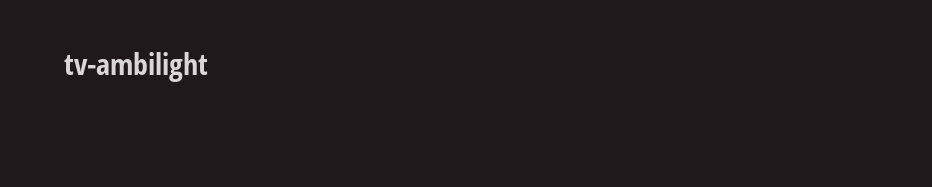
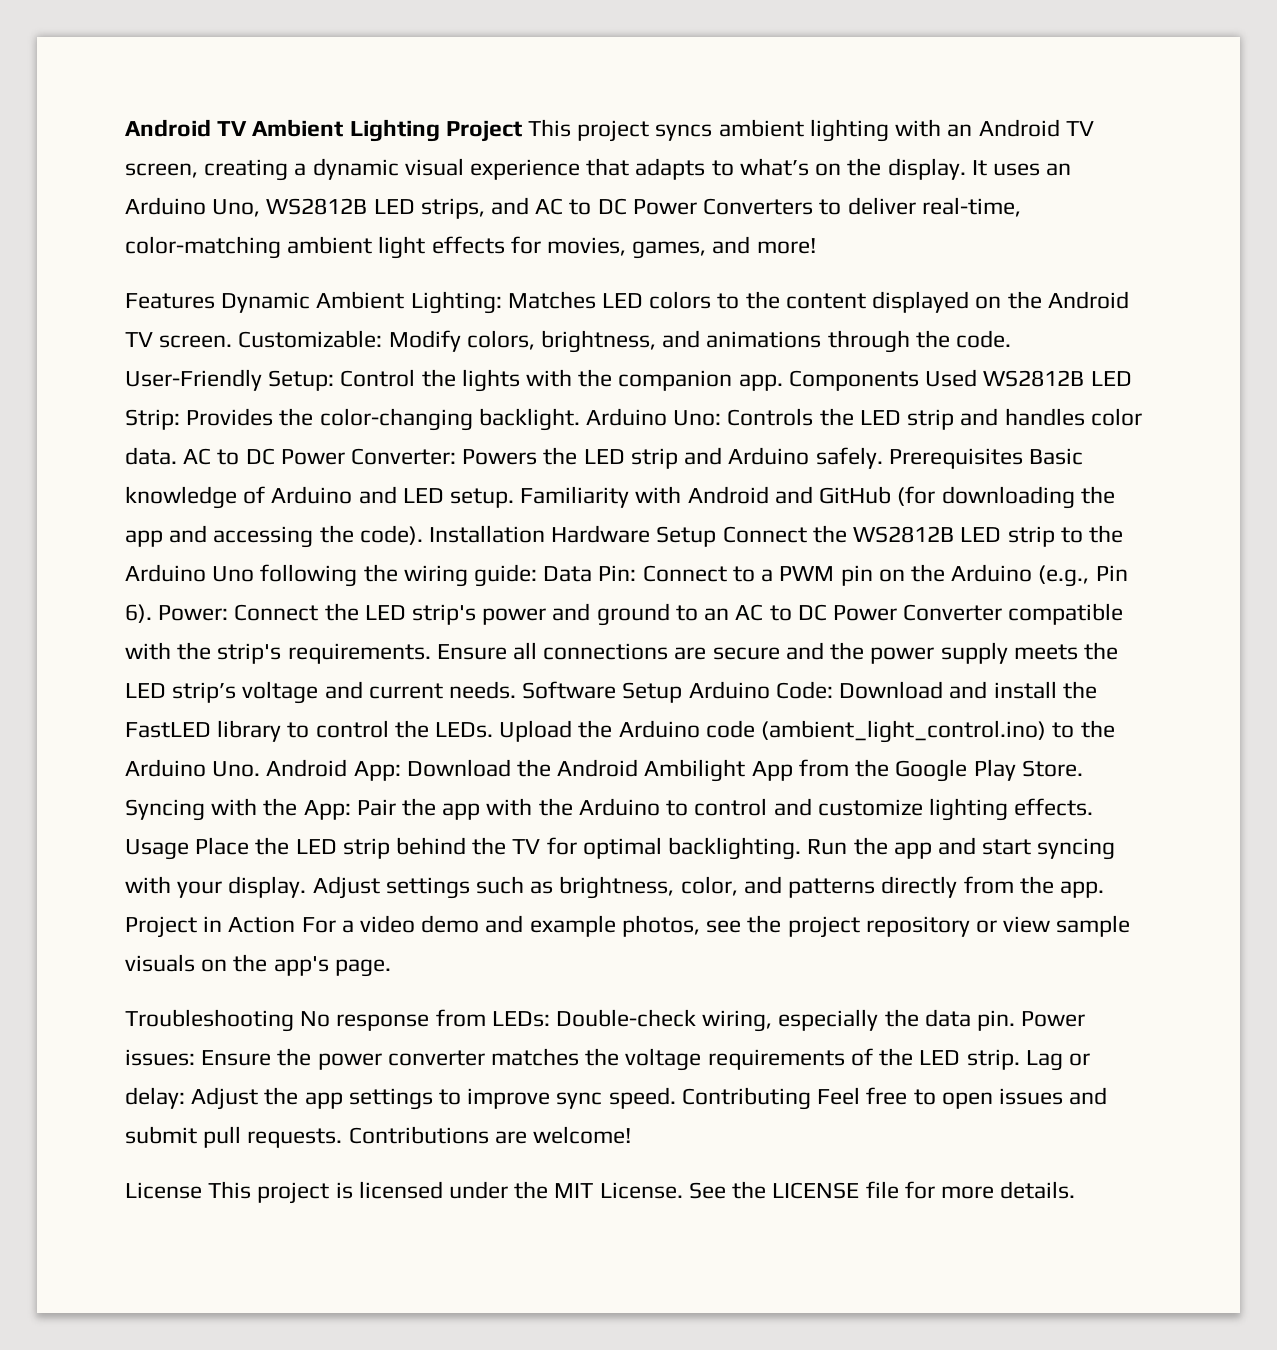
[64,52,208,82] tv-ambilight -> [125,119,1094,142] [125,158,1072,181] [125,197,1021,219] [125,236,816,259] [125,291,1129,314] [125,330,1012,353] [125,369,1132,392] [125,408,1142,431] [125,447,1083,469] [125,486,1115,509] [125,525,1123,548] [125,564,1128,587] [125,603,1124,626] [125,642,1118,664] [125,681,1097,704] [125,720,1115,743] [125,759,1083,782] [125,798,1094,821] [125,837,1116,860] [125,876,1104,899] [125,915,1131,938] [125,954,391,977] [125,1009,1086,1032] [125,1048,1090,1071] [125,1087,1108,1110] [125,1126,632,1148] [125,1181,1076,1204] Android TV Ambient Lighting Project This project syncs ambient lighting with an Android TV screen, creating a dynamic visual experience that adapts to what’s on the display. It uses an Arduino Uno, WS2812B LED strips, and AC to DC Power Converters to deliver real-time, color-matching ambient light effects for movies, games, and more! // Features Dynamic Ambient Lighting: Matches LED colors to the content displayed on the Android TV screen. Customizable: Modify colors, brightness, and animations through the code. User-Friendly Setup: Control the lights with the companion app. Components Used WS2812B LED Strip: Provides the color-changing backlight. Arduino Uno: Controls the LED strip and handles color data. AC to DC Power Converter: Powers the LED strip and Arduino safely. Prerequisites Basic knowledge of Arduino and LED setup. Familiarity with Android and GitHub (for downloading the app and accessing the code). Installation Hardware Setup Connect the WS2812B LED strip to the Arduino Uno following the wiring guide: Data Pin: Connect to a PWM pin on the Arduino (e.g., Pin 6). Power: Connect the LED strip's power and ground to an AC to DC Power Converter compatible with the strip's requirements. Ensure all connections are secure and the power supply meets the LED strip’s voltage and current needs. Software Setup Arduino Code: Download and install the FastLED library to control the LEDs. Upload the Arduino code (ambient_light_control.ino) to the Arduino Uno. Android App: Download the Android Ambilight App from the Google Play Store. Syncing with the App: Pair the app with the Arduino to control and customize lighting effects. Usage Place the LED strip behind the TV for optimal backlighting. Run the app and start syncing with your display. Adjust settings such as brightness, color, and patterns directly from the app. Project in Action For a video demo and example photos, see the project repository or view sample visuals on the app's page. // Troubleshooting No response from LEDs: Double-check wiring, especially the data pin. Power issues: Ensure the power converter matches the voltage requirements of the LED strip. Lag or delay: Adjust the app settings to improve sync speed. Contributing Feel free to open issues and submit pull requests. Contributions are welcome! // License This project is licensed under the MIT License. See the LICENSE file for more details.

